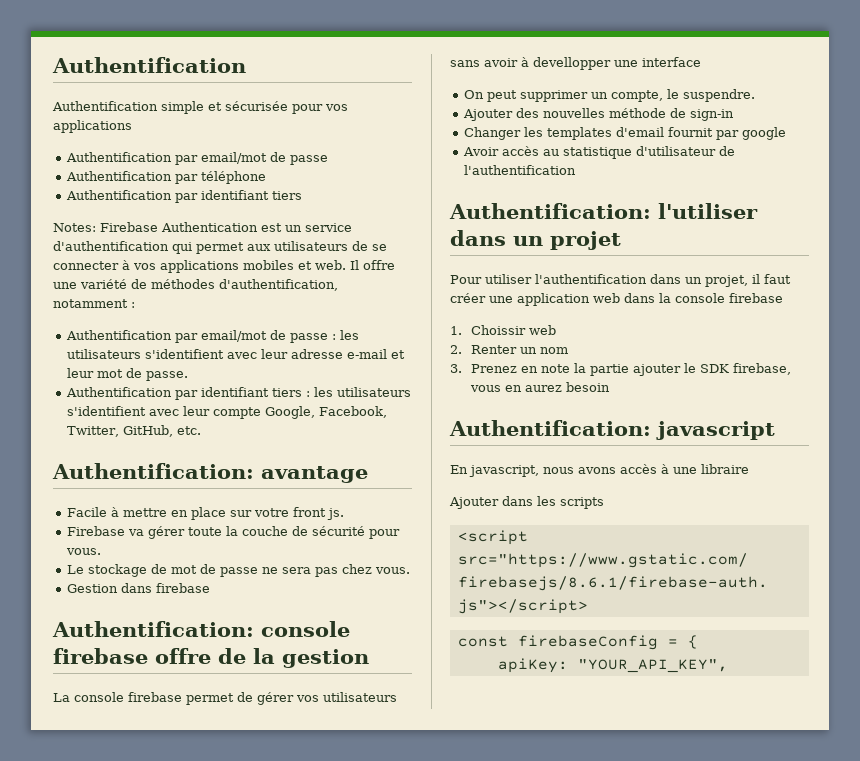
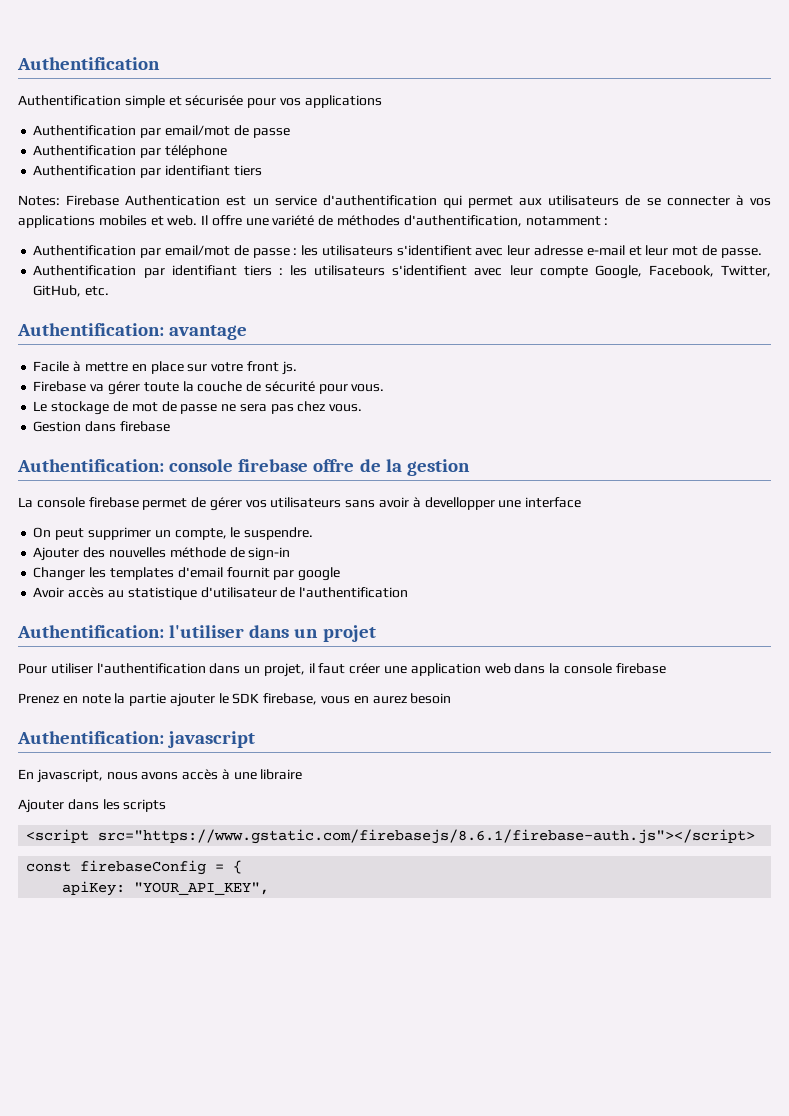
[450,325,557,335] [450,345,569,354] [450,364,462,373] 1. Choissir web // 2. Renter un nom // 3. -> (666, 668) none

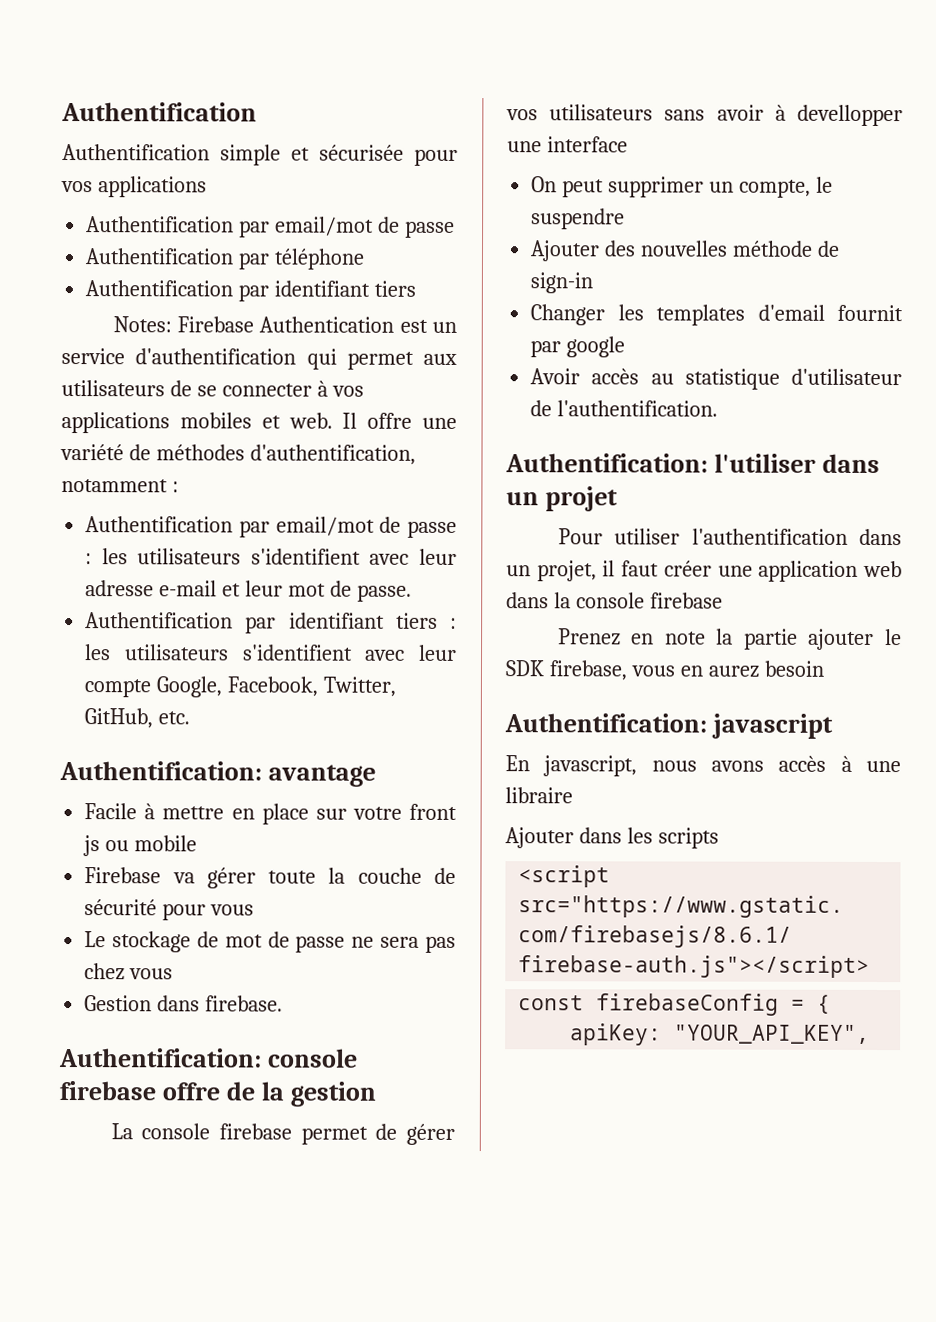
[281,361,297,375] js. -> [83,835,198,857] js ou mobile
[351,384,385,392] vous. -> [210,904,255,916] vous
[329,404,363,412] vous. -> [129,968,174,980] vous
[119,421,170,432] firebase -> [205,995,284,1012] firebase.
[244,527,314,540] suspendre. -> [531,208,626,230] suspendre
[299,587,409,598] l'authentification -> [557,400,719,417] l'authentification.

